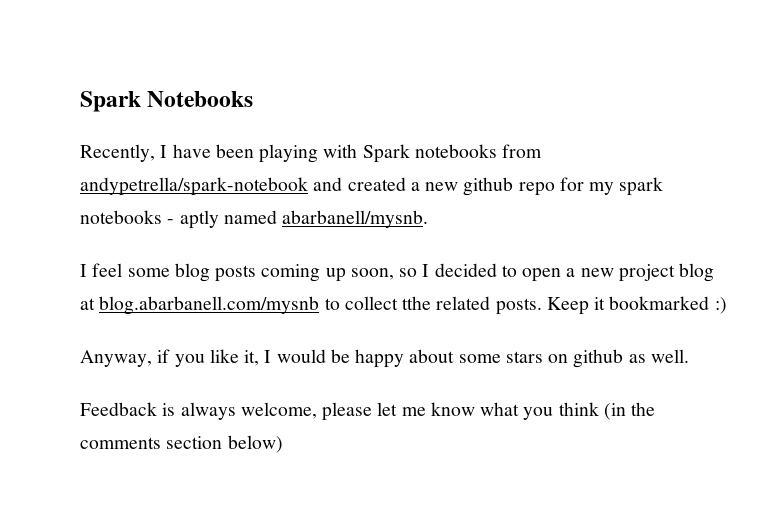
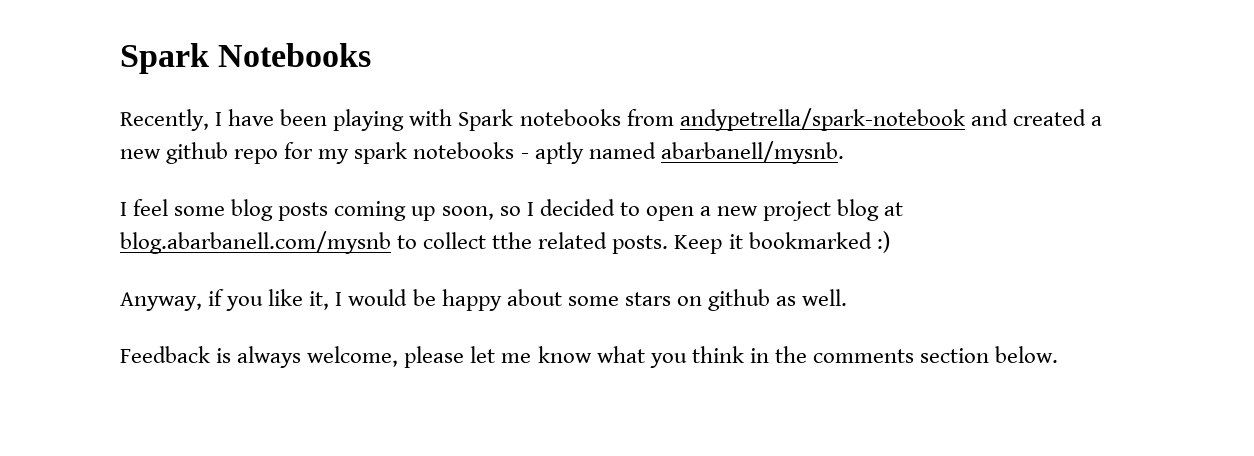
[603,403,626,420] (in -> [749,348,769,363] in
[227,435,283,453] below) -> [995,346,1059,363] below.

